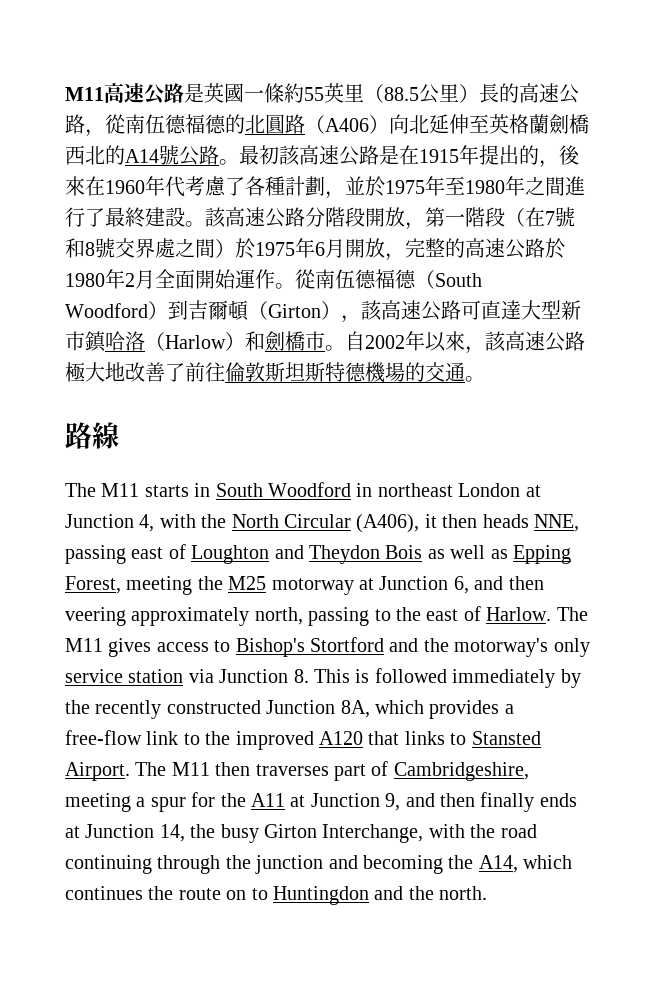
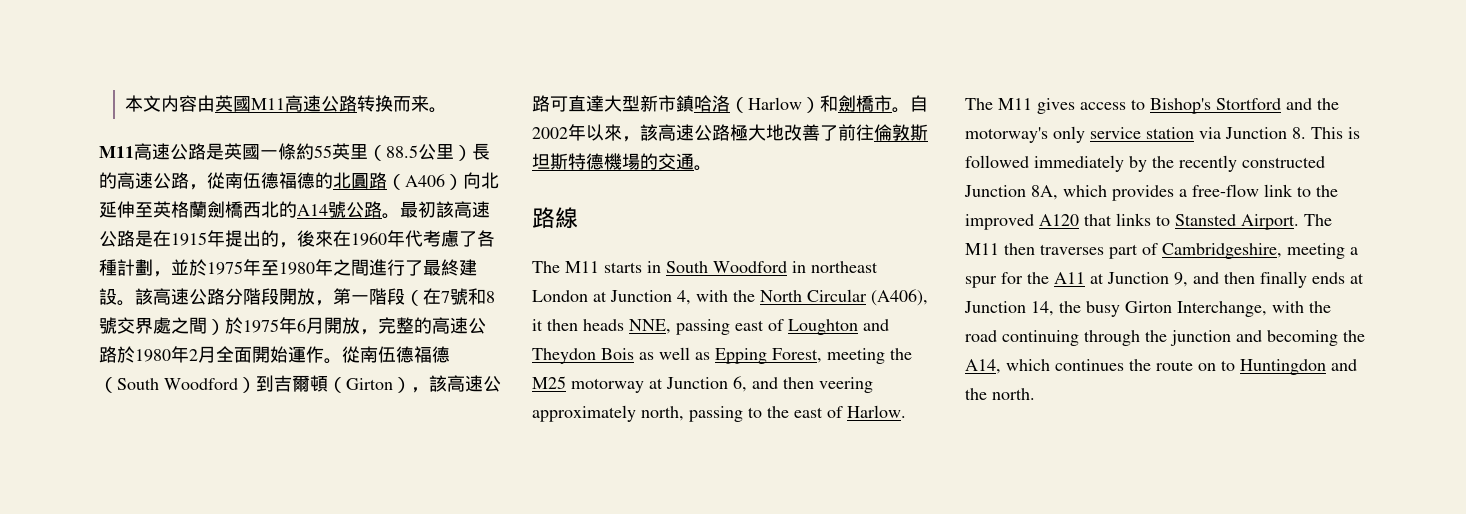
(65, 94) none -> [125,95,448,113] 本文内容由英國M11高速公路转换而来。 //

